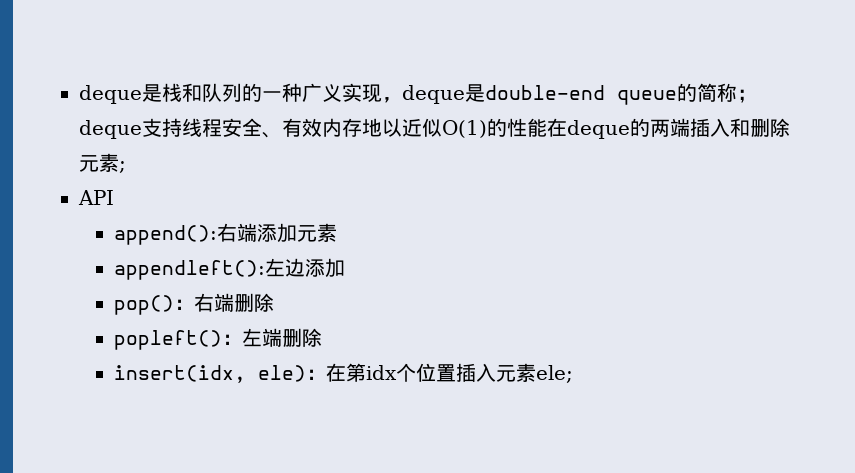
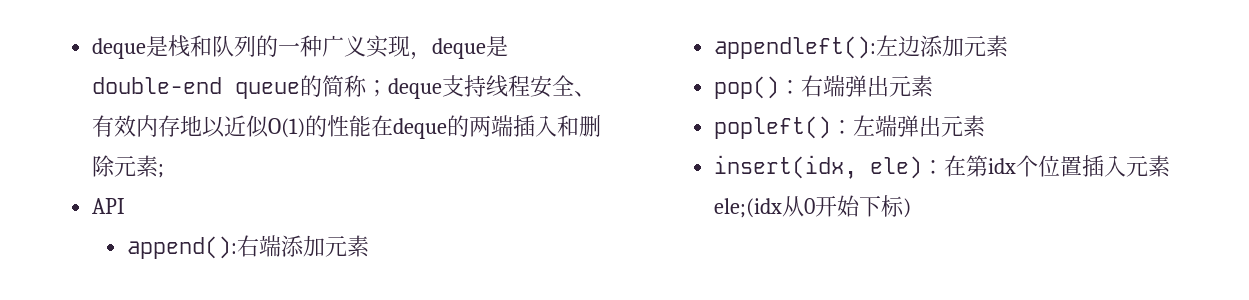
(346, 268) none -> [964,35,1009,57] 元素
[234,293,275,312] 删除 -> [845,75,934,97] 弹出元素
[282,328,323,347] 删除 -> [897,115,986,137] 弹出元素
[536,365,574,383] ele; -> [714,195,912,218] ele;(idx从0开始下标)

